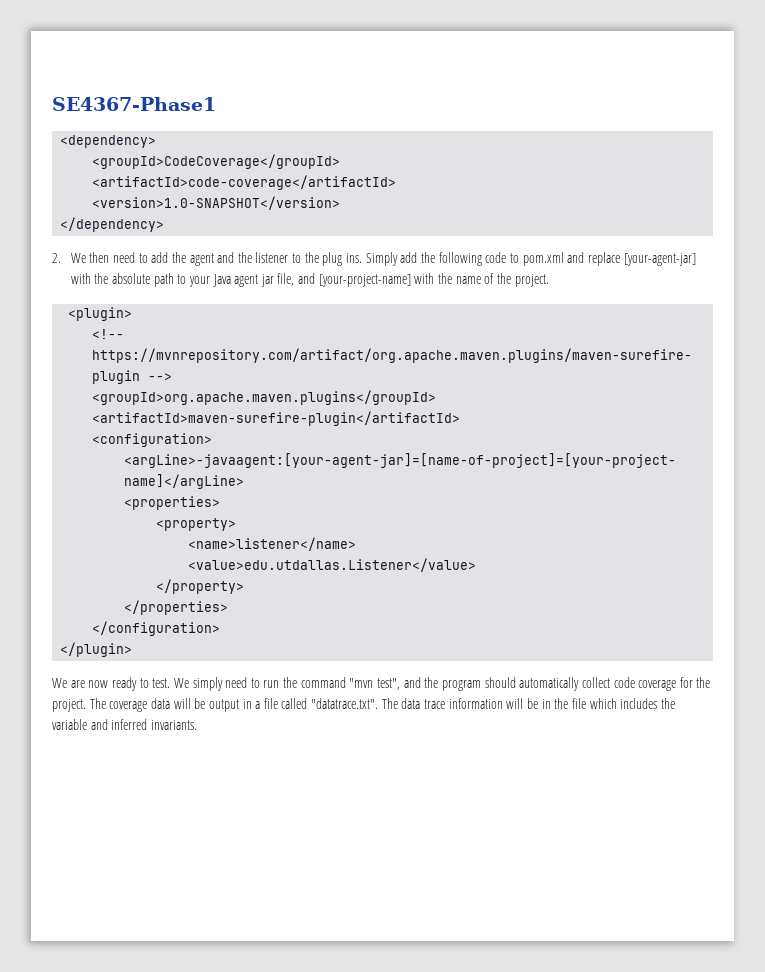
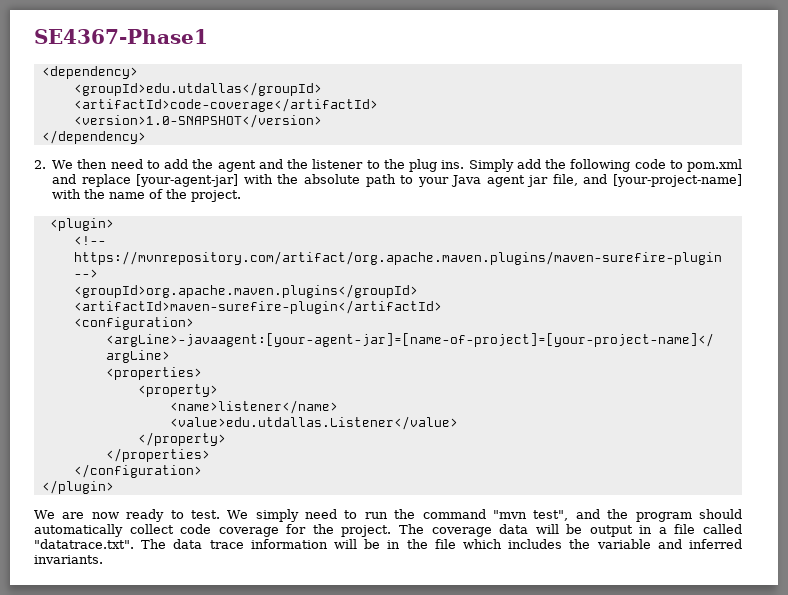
[92,154,341,169] <groupId>CodeCoverage</groupId> -> [73,82,322,96] <groupId>edu.utdallas</groupId>

